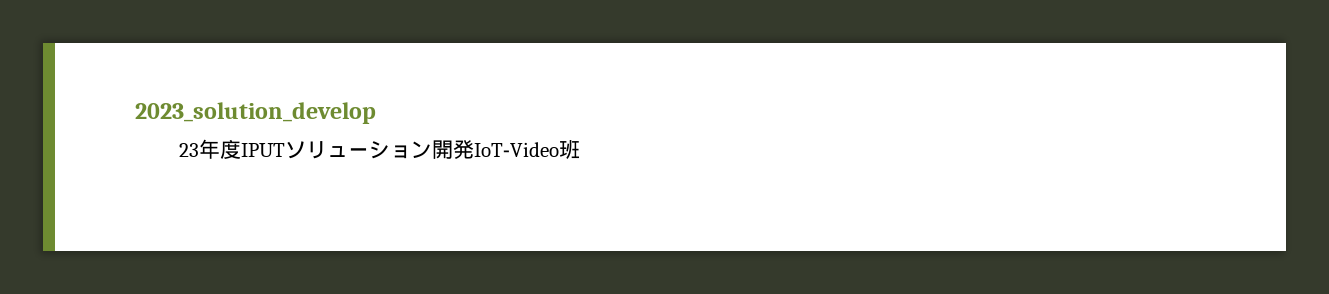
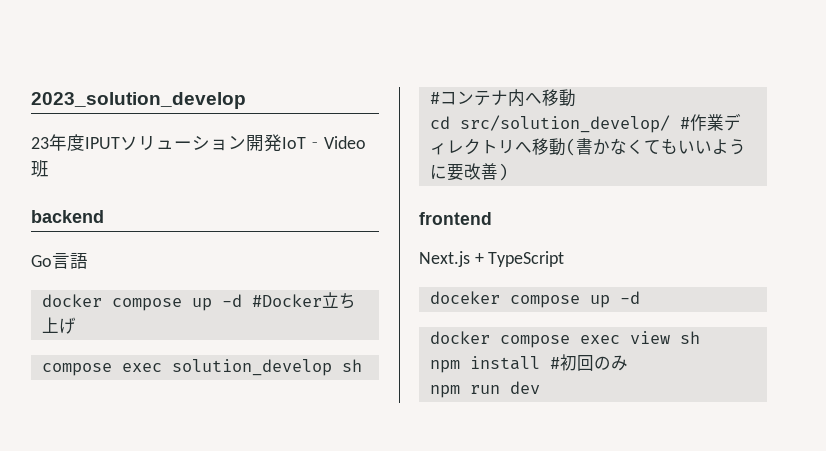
(581, 149) none -> [31,210,104,223] [31,252,88,269] [41,292,356,311] [41,317,76,334] [41,359,362,376] [429,89,576,107] [429,113,741,133] [429,138,746,156] [429,163,508,181] [419,212,492,225] [419,251,565,267] [429,291,640,308] [429,331,700,348] [429,354,628,373] [429,381,540,398] // backend // Go言語 // docker compose up -d #Docker立ち上げ // compose exec solution_develop sh #コンテナ内へ移動 // cd src/solution_develop/ #作業ディレクトリへ移動(書かなくてもいいように要改善) // frontend // Next.js + TypeScript // doceker compose up -d // docker compose exec view sh // npm install #初回のみ // npm run dev

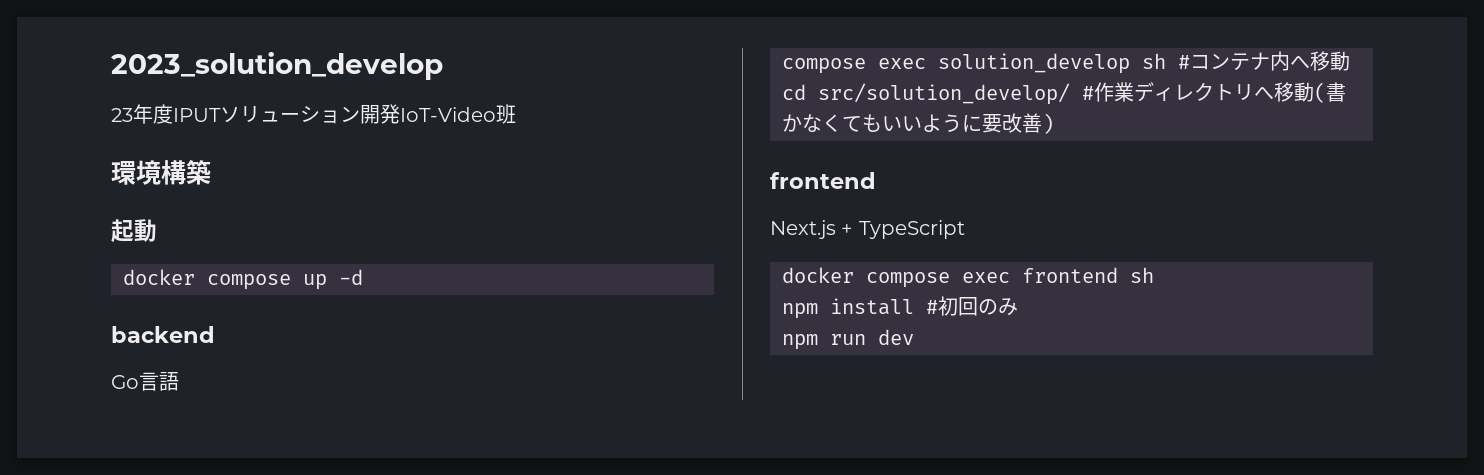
[31,210,104,223] [31,252,88,269] [41,292,356,311] [41,317,76,334] backend // Go言語 // docker compose up -d #Docker立ち上げ -> [111,160,211,185] [111,219,157,243] [123,269,363,290] [111,326,215,343] [111,372,179,391] 環境構築 // 起動 // docker compose up -d // backend // Go言語
[429,291,640,308] // doceker compose up -d -> (965, 229) none
[629,331,670,344] view -> [1022,267,1118,283] frontend

